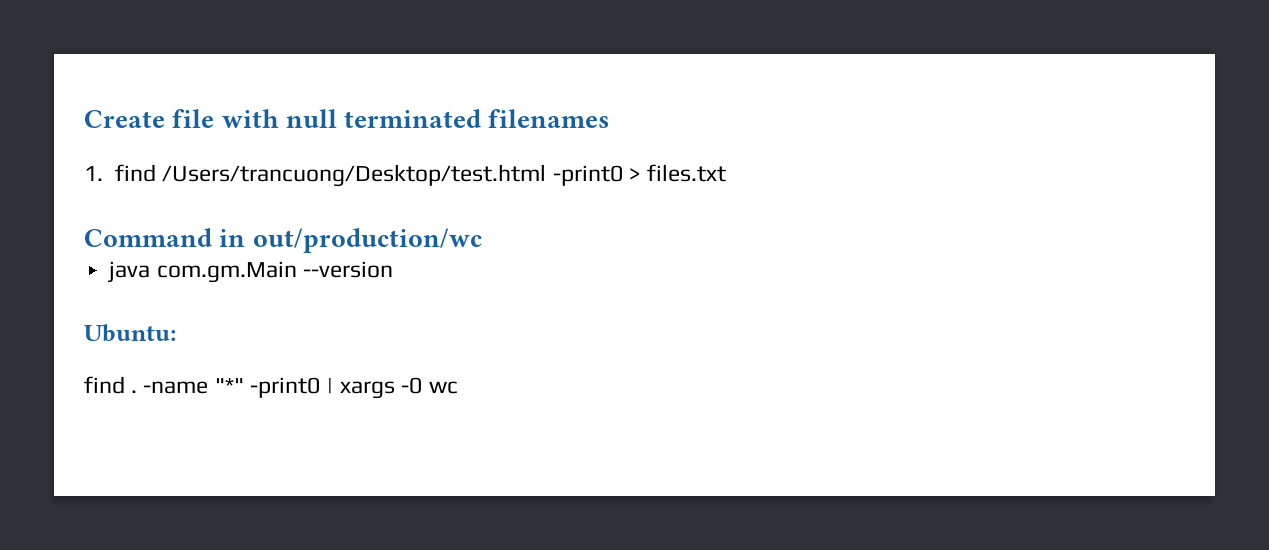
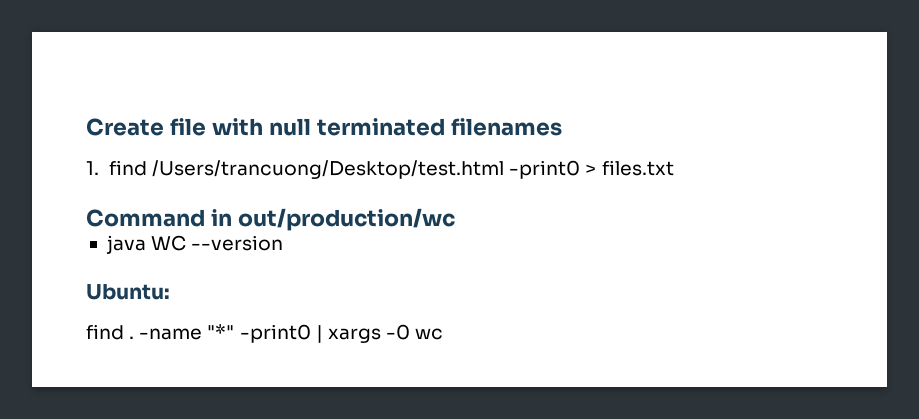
[156,261,297,283] com.gm.Main -> [151,235,187,251] WC

